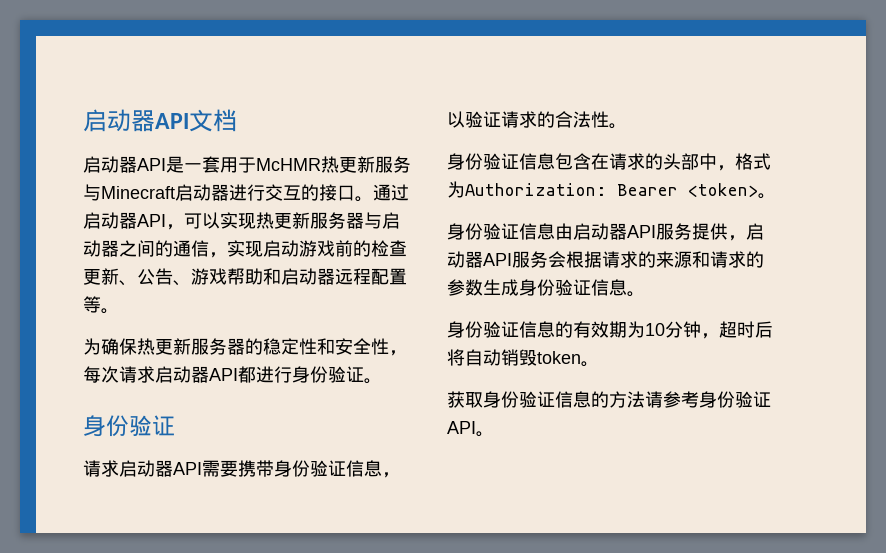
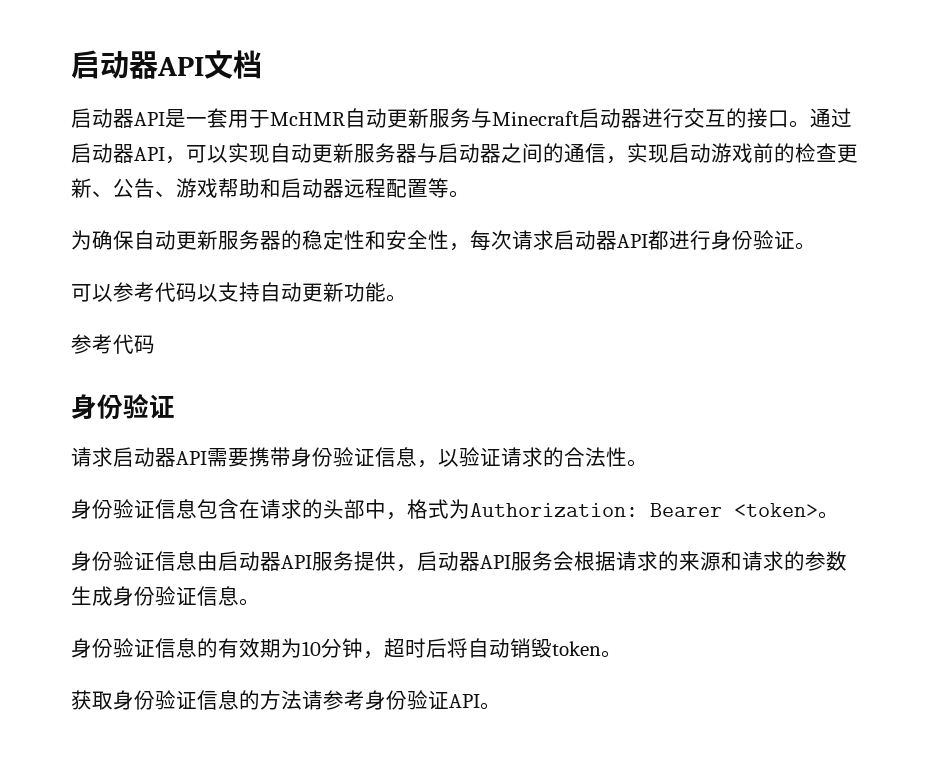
[321,156,339,173] 热 -> [345,108,387,128] 自动
[256,212,274,229] 热 -> [270,143,312,163] 自动
[137,338,155,355] 热 -> [134,230,176,250] 自动
(382, 381) none -> [71,282,407,302] [71,334,155,354] // 可以参考代码以支持自动更新功能。 // 参考代码

